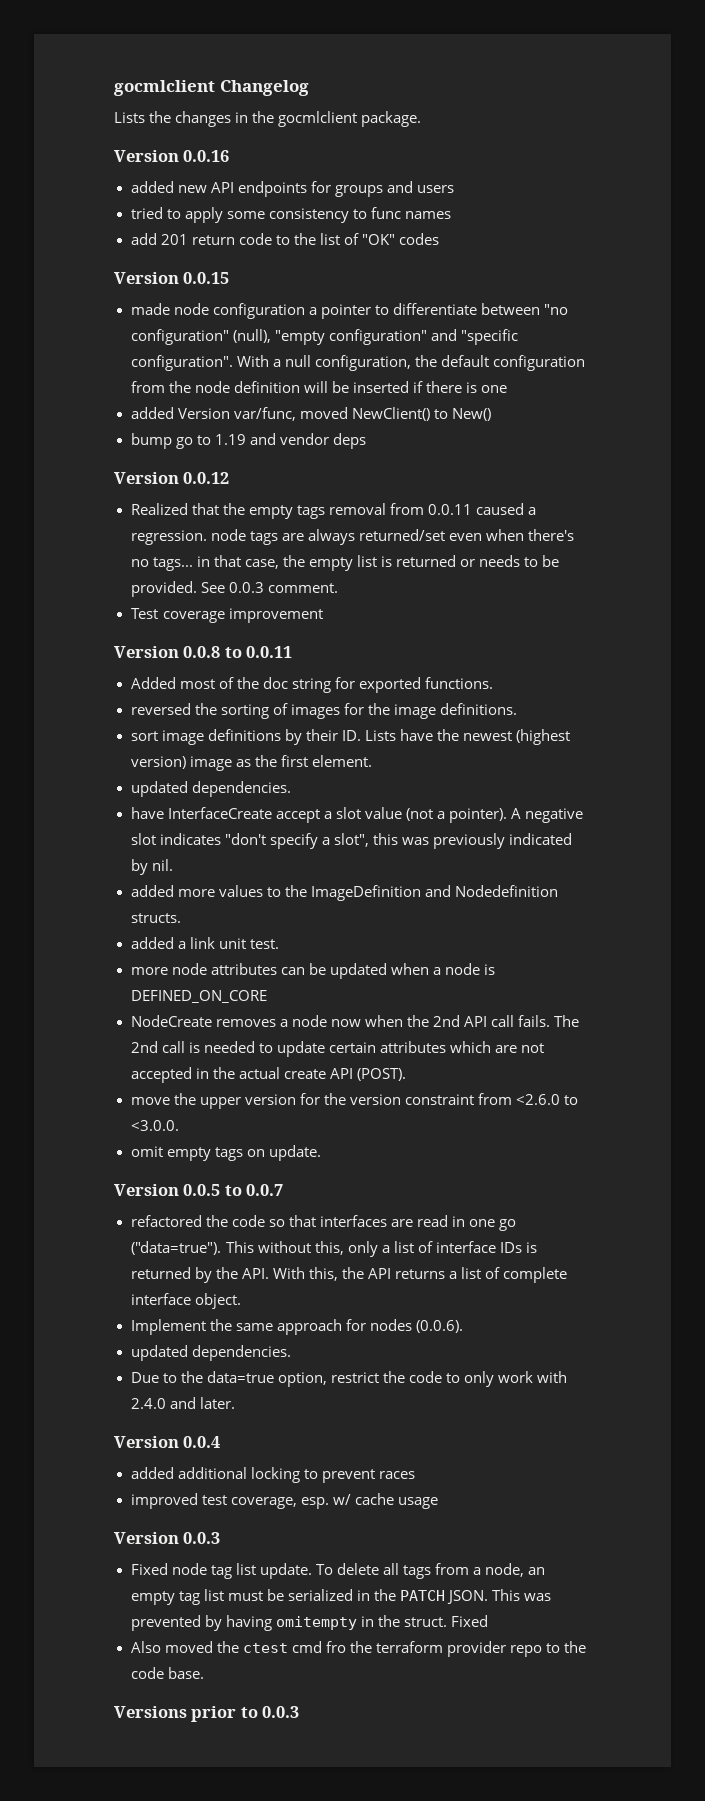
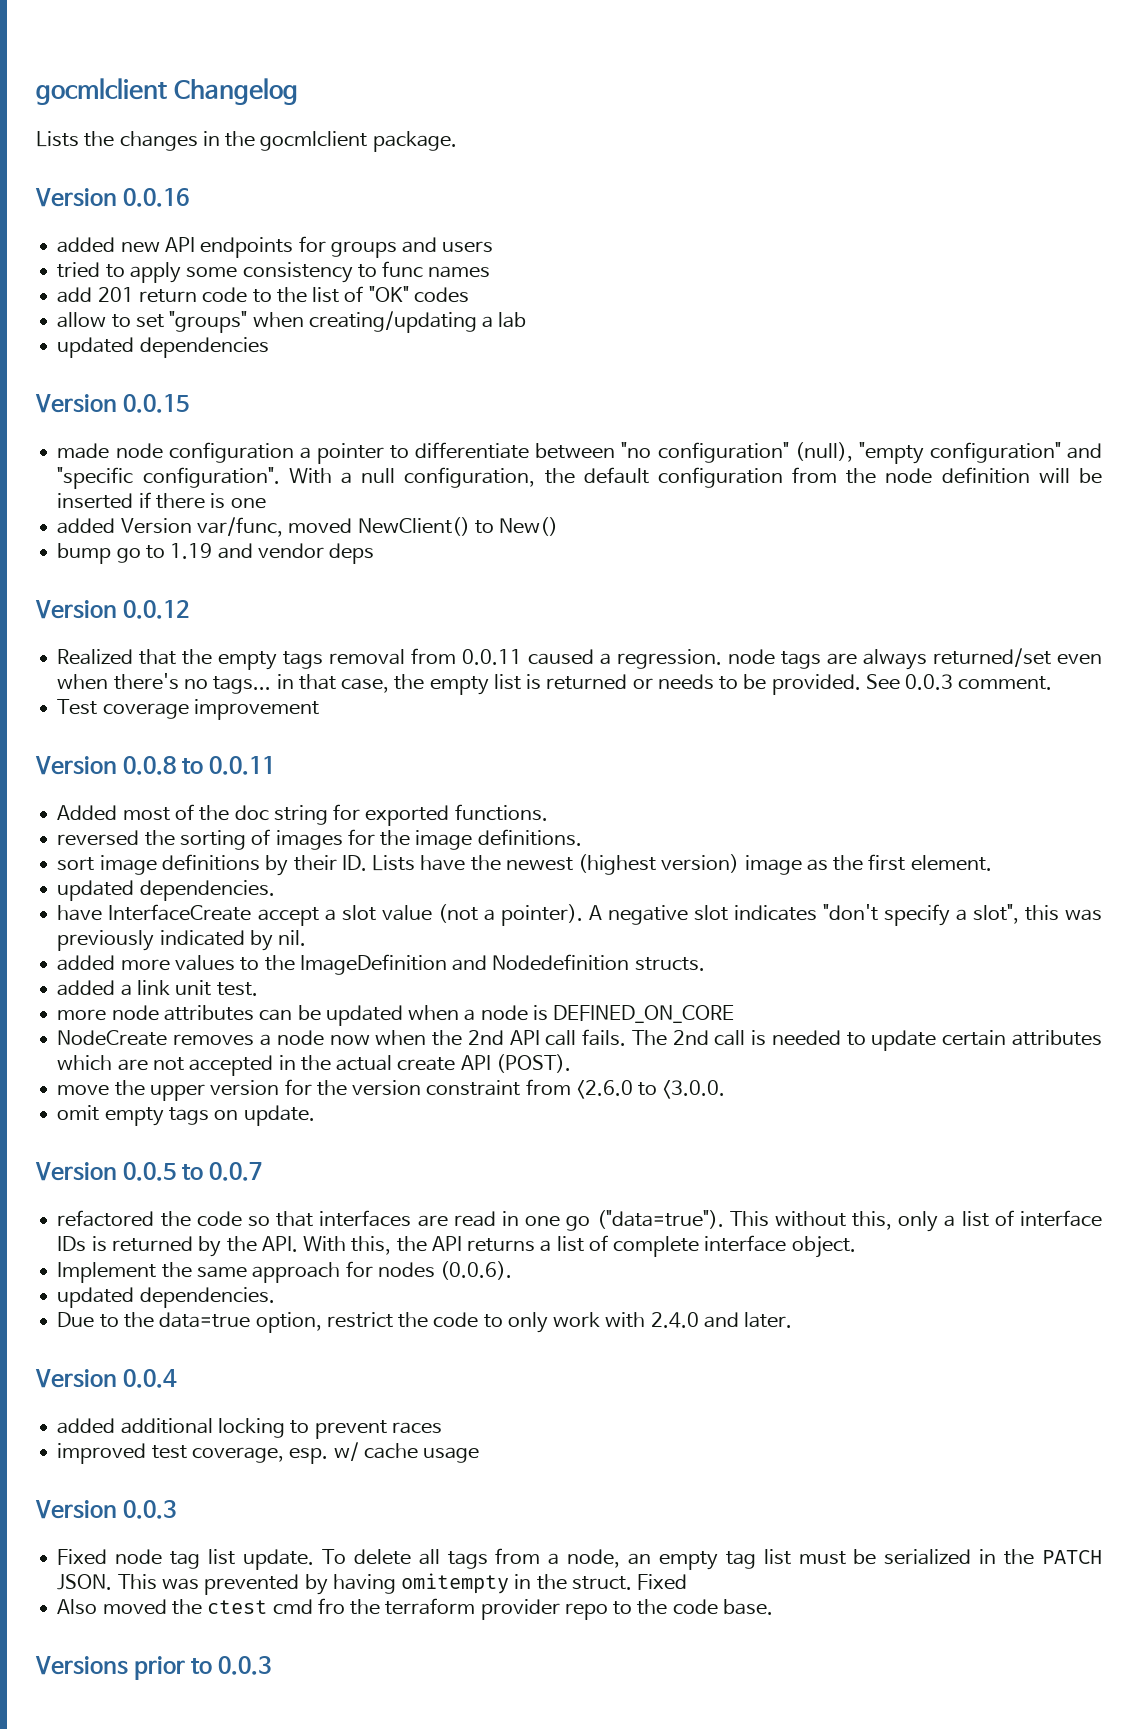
(439, 239) none -> [57,311,527,333] [57,337,269,358] // allow to set "groups" when creating/updating a lab // updated dependencies

